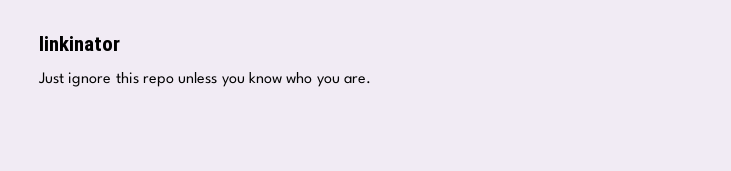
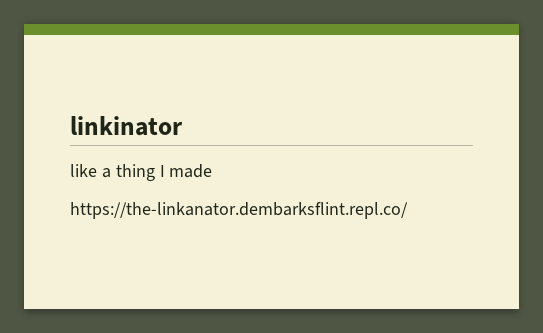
[38,72,371,87] Just ignore this repo unless you know who you are. -> [70,164,213,181] [70,202,408,219] like a thing I made // https://the-linkanator.dembarksflint.repl.co/

